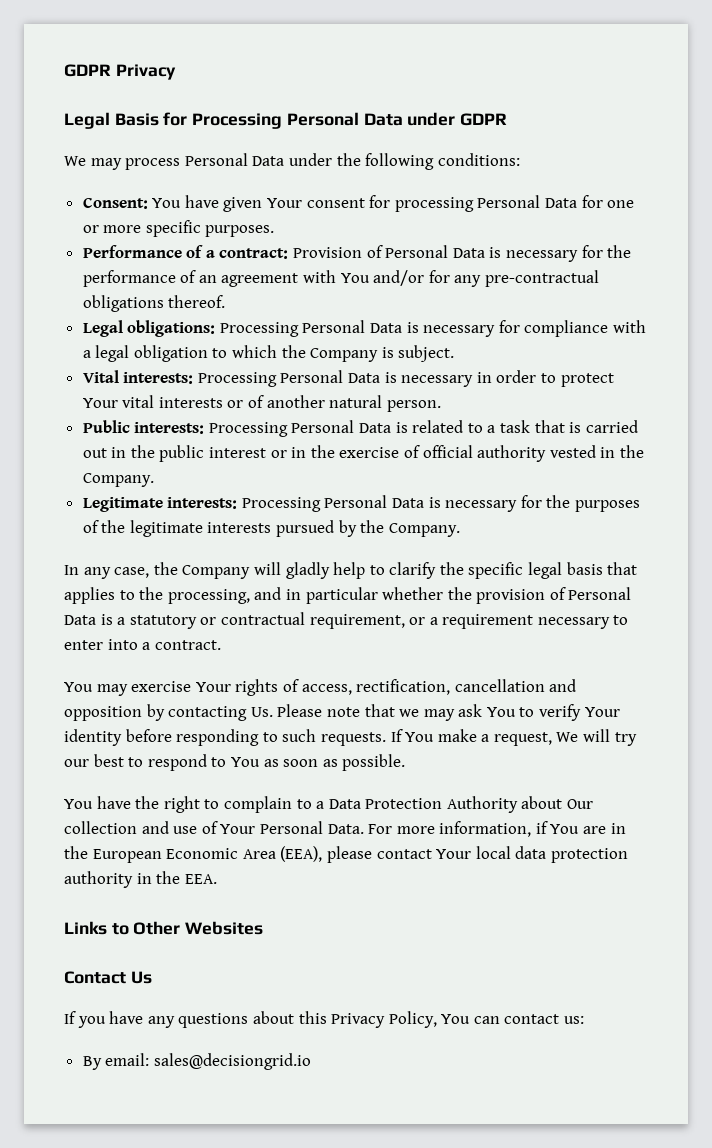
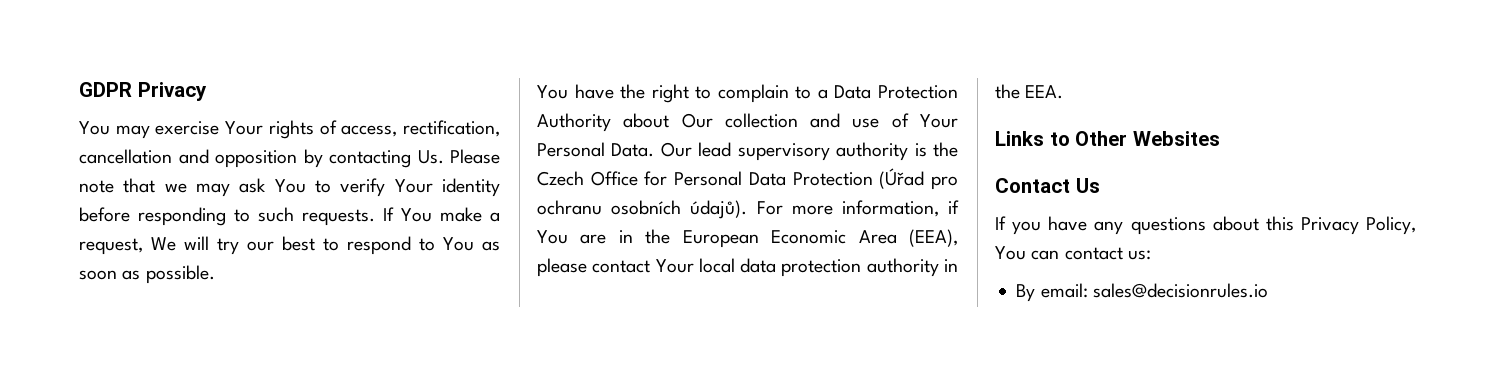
[64,112,508,129] [64,153,520,170] [82,195,635,212] [82,220,275,237] [82,245,632,262] [82,270,600,287] [82,295,226,312] [82,320,647,337] [82,345,455,362] [82,370,614,387] [82,395,441,412] [82,420,638,437] [82,445,644,462] [82,473,154,487] [82,495,641,512] [82,520,460,537] [64,562,638,579] [64,587,632,604] [64,612,629,629] [64,639,221,650] // Legal Basis for Processing Personal Data under GDPR // We may process Personal Data under the following conditions: // Consent: You have given Your consent for processing Personal Data for one or more specific purposes. // Performance of a contract: Provision of Personal Data is necessary for the performance of an agreement with You and/or for any pre-contractual obligations thereof. // Legal obligations: Processing Personal Data is necessary for compliance with a legal obligation to which the Company is subject. // Vital interests: Processing Personal Data is necessary in order to protect Your vital interests or of another natural person. // Public interests: Processing Personal Data is related to a task that is carried out in the public interest or in the exercise of official authority vested in the Company. // Legitimate interests: Processing Personal Data is necessary for the purposes of the legitimate interests pursued by the Company. // In any case, the Company will gladly help to clarify the specific legal basis that applies to the processing, and in particular whether the provision of Personal Data is a statutory or contractual requirement, or a requirement necessary to enter into a contract. -> (207, 91) none
(364, 829) none -> [660,142,958,161] [537,168,958,190] [537,200,748,219] Our lead supervisory authority is the Czech Office for Personal Data Protection (Úřad pro ochranu osobních údajů).
[153,1053,311,1070] sales@decisiongrid.io -> [1092,283,1268,298] sales@decisionrules.io

